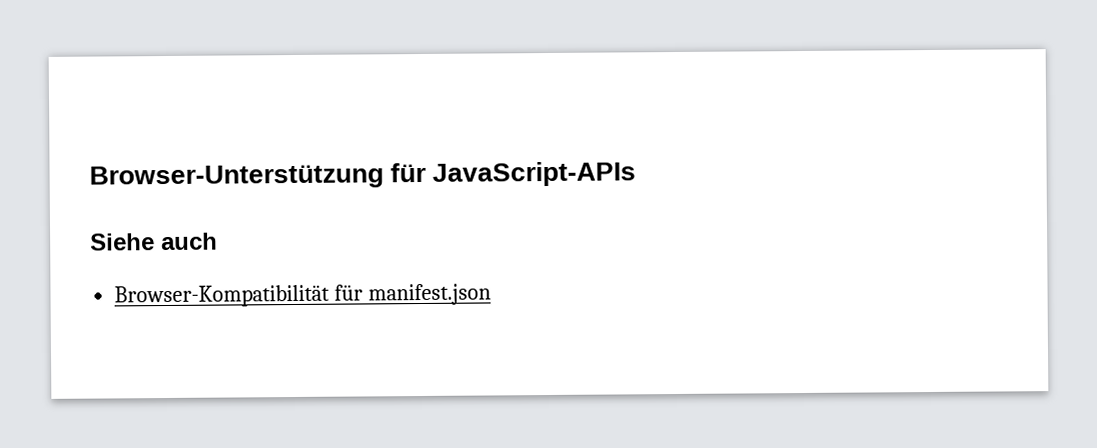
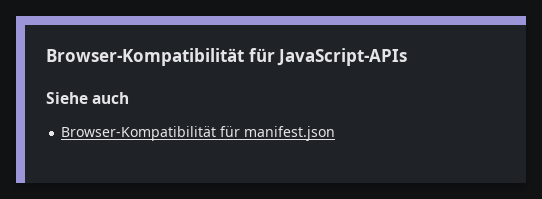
[89,164,384,190] Browser-Unterstützung -> [46,48,244,66] Browser-Kompatibilität

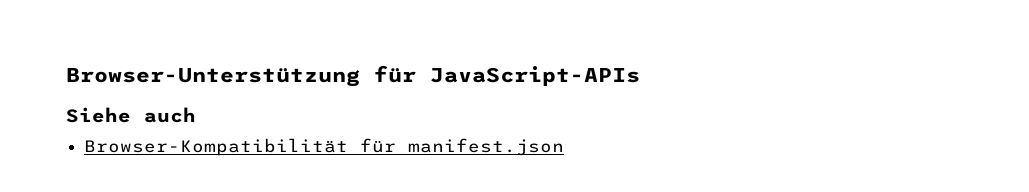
[46,48,244,66] Browser-Kompatibilität -> [66,68,360,87] Browser-Unterstützung

